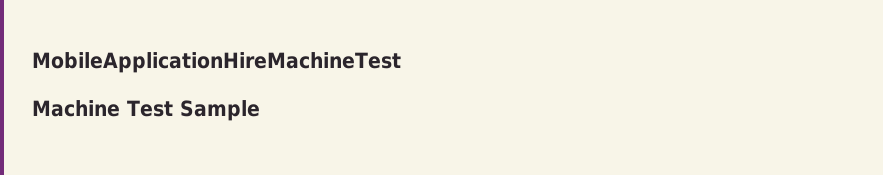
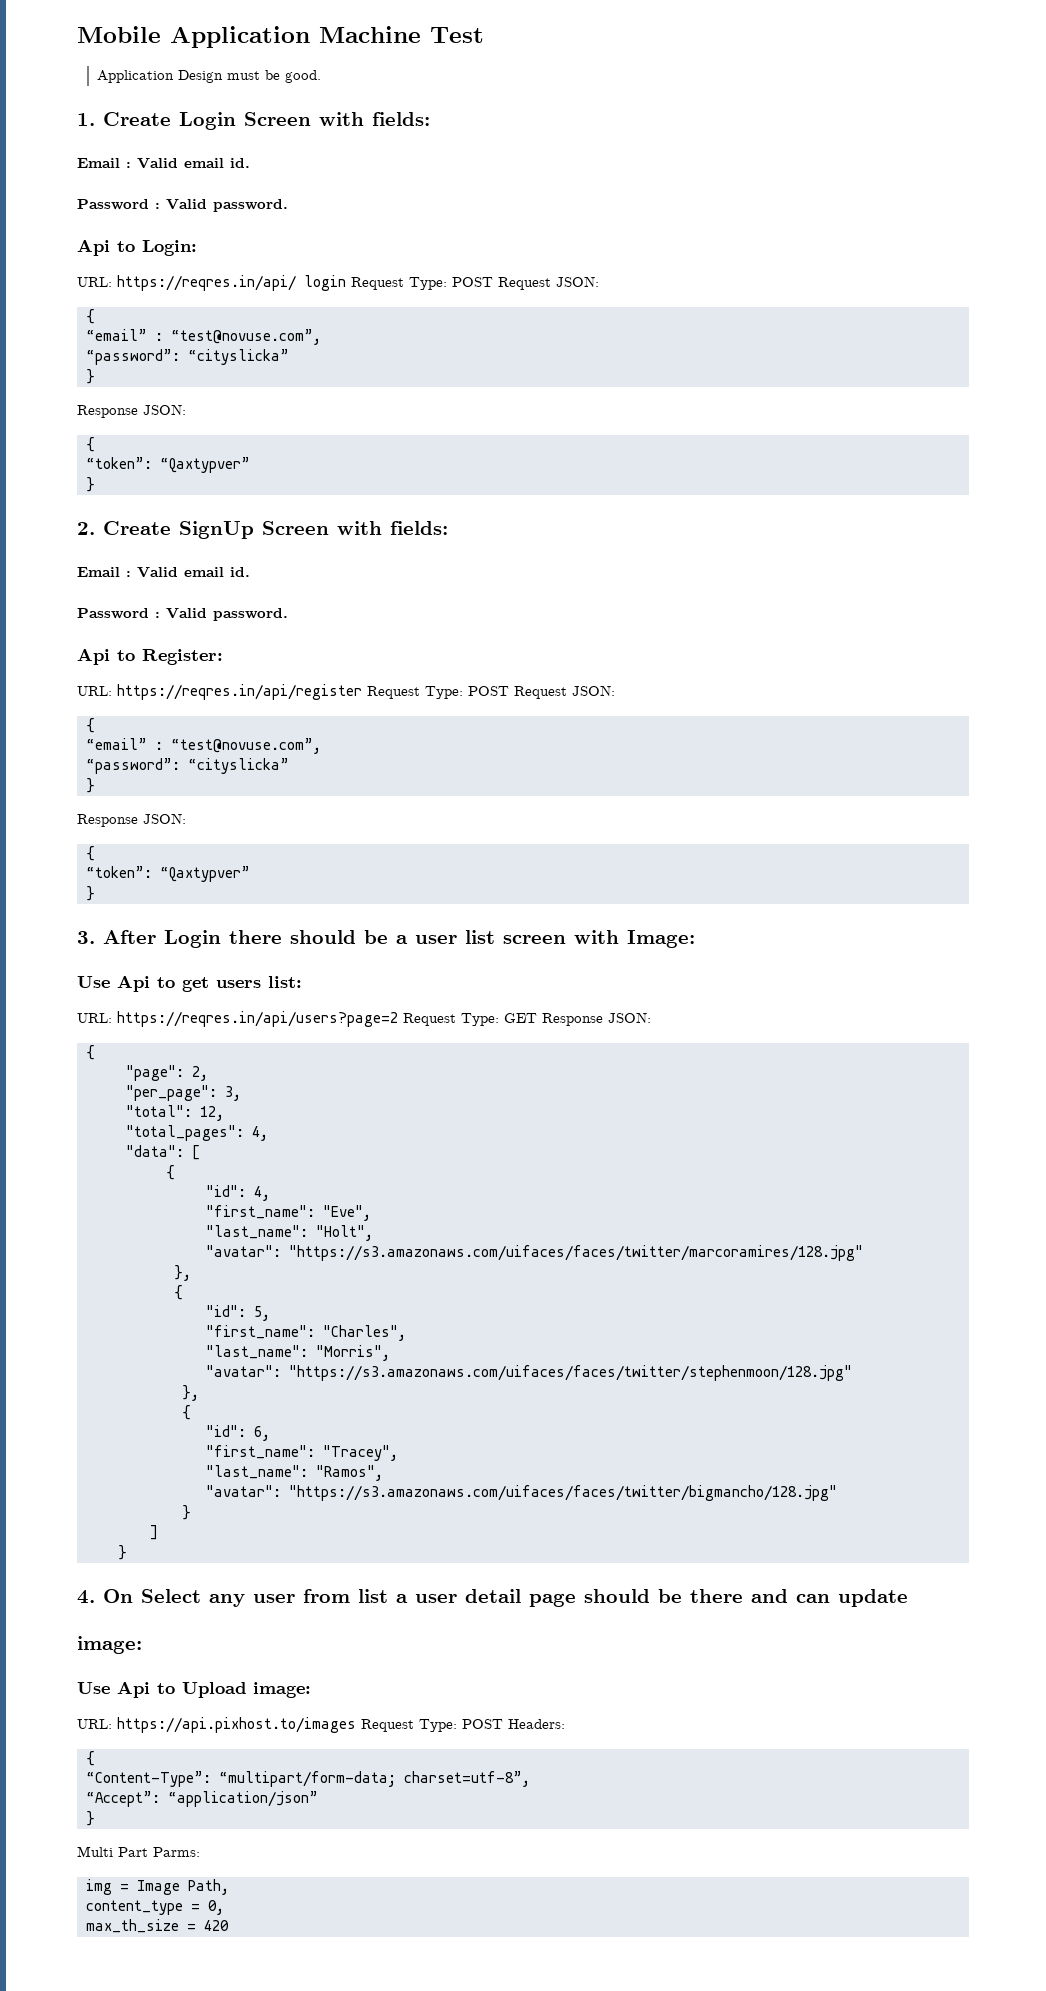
[32,52,401,73] MobileApplicationHireMachineTest // -> [77,26,310,48] Mobile Application
[179,100,260,121] Sample -> [97,70,322,83] [77,112,430,130] [77,158,250,169] [77,199,288,212] [77,239,197,256] [77,275,599,291] [86,309,95,324] [86,329,321,345] [86,349,289,365] [86,369,95,384] [77,404,186,418] [86,437,95,452] [86,457,250,473] [86,477,95,492] [77,521,448,539] [77,567,250,578] [77,608,288,621] [77,648,223,665] [77,684,615,700] [86,718,95,733] [86,738,321,754] [86,758,289,774] [86,778,95,793] [77,813,186,827] [86,846,95,861] [86,866,250,882] [86,886,95,901] [77,930,695,948] [77,975,302,992] [77,1011,651,1027] [86,1045,95,1060] [126,1065,208,1081] [126,1085,241,1101] [126,1105,224,1121] [126,1125,268,1141] [126,1145,200,1160] [166,1165,175,1180] [206,1185,270,1201] [206,1205,371,1221] [206,1225,373,1241] [206,1245,863,1261] [174,1265,191,1281] [174,1285,183,1300] [206,1305,270,1321] [206,1325,406,1341] [206,1345,390,1361] [206,1365,852,1381] [182,1385,199,1401] [182,1405,191,1420] [206,1425,270,1441] [206,1445,398,1461] [206,1465,383,1481] [206,1485,837,1501] [182,1505,191,1520] [150,1525,158,1540] [118,1545,127,1560] [77,1589,908,1607] [77,1636,142,1654] [77,1681,311,1698] [77,1717,565,1733] [86,1751,95,1766] [86,1771,530,1787] [86,1791,318,1807] [86,1811,95,1826] [77,1846,200,1857] [86,1879,229,1895] [86,1900,224,1915] [86,1919,229,1933] // Application Design must be good. // 1. Create Login Screen with fields: // Email : Valid email id. // Password : Valid password. // Api to Login: // URL: https://reqres.in/api/ login Request Type: POST Request JSON: // { // “email” : “test@novuse.com”, // “password”: “cityslicka” // } // Response JSON: // { // “token”: “Qaxtypver” // } // 2. Create SignUp Screen with fields: // Email : Valid email id. // Password : Valid password. // Api to Register: // URL: https://reqres.in/api/register Request Type: POST Request JSON: // { // “email” : “test@novuse.com”, // “password”: “cityslicka” // } // Response JSON: // { // “token”: “Qaxtypver” // } // 3. After Login there should be a user list screen with Image: // Use Api to get users list: // URL: https://reqres.in/api/users?page=2 Request Type: GET Response JSON: // { // "page": 2, // "per_page": 3, // "total": 12, // "total_pages": 4, // "data": [ // { // "id": 4, // "first_name": "Eve", // "last_name": "Holt", // "avatar": "https://s3.amazonaws.com/uifaces/faces/twitter/marcoramires/128.jpg" // }, // { // "id": 5, // "first_name": "Charles", // "last_name": "Morris", // "avatar": "https://s3.amazonaws.com/uifaces/faces/twitter/stephenmoon/128.jpg" // }, // { // "id": 6, // "first_name": "Tracey", // "last_name": "Ramos", // "avatar": "https://s3.amazonaws.com/uifaces/faces/twitter/bigmancho/128.jpg" // } // ] // } // 4. On Select any user from list a user detail page should be there and can update // image: // Use Api to Upload image: // URL: https://api.pixhost.to/images Request Type: POST Headers: // { // “Content-Type”: “multipart/form-data; charset=utf-8”, // “Accept”: “application/json” // } // Multi Part Parms: // img = Image Path, // content_type = 0, // max_th_size = 420

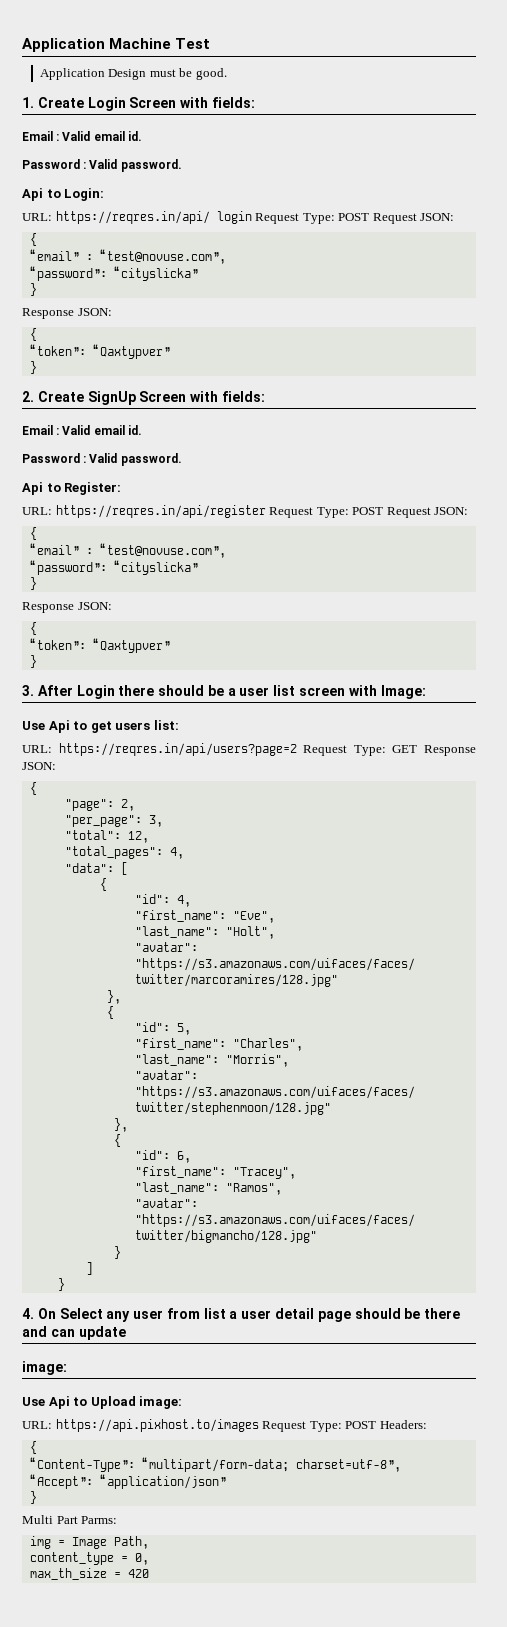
[77,26,161,43] Mobile -> (22, 45) none

